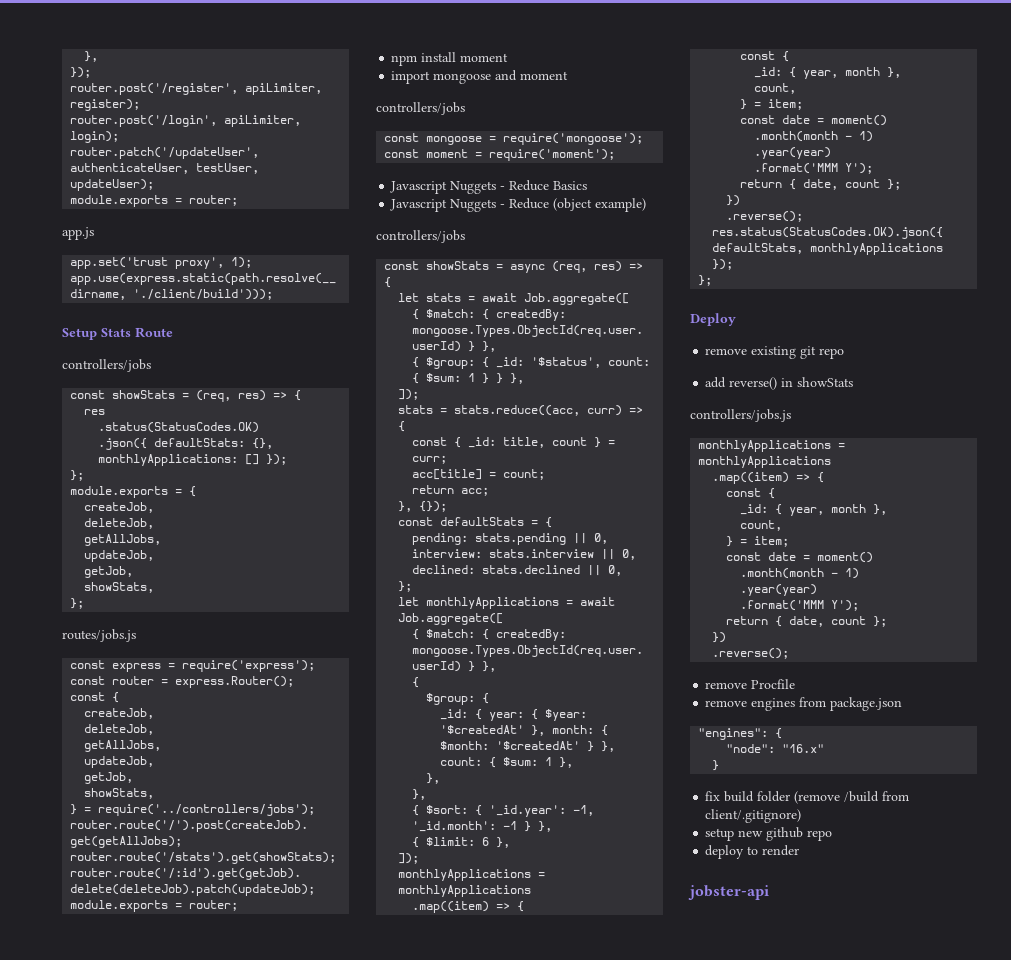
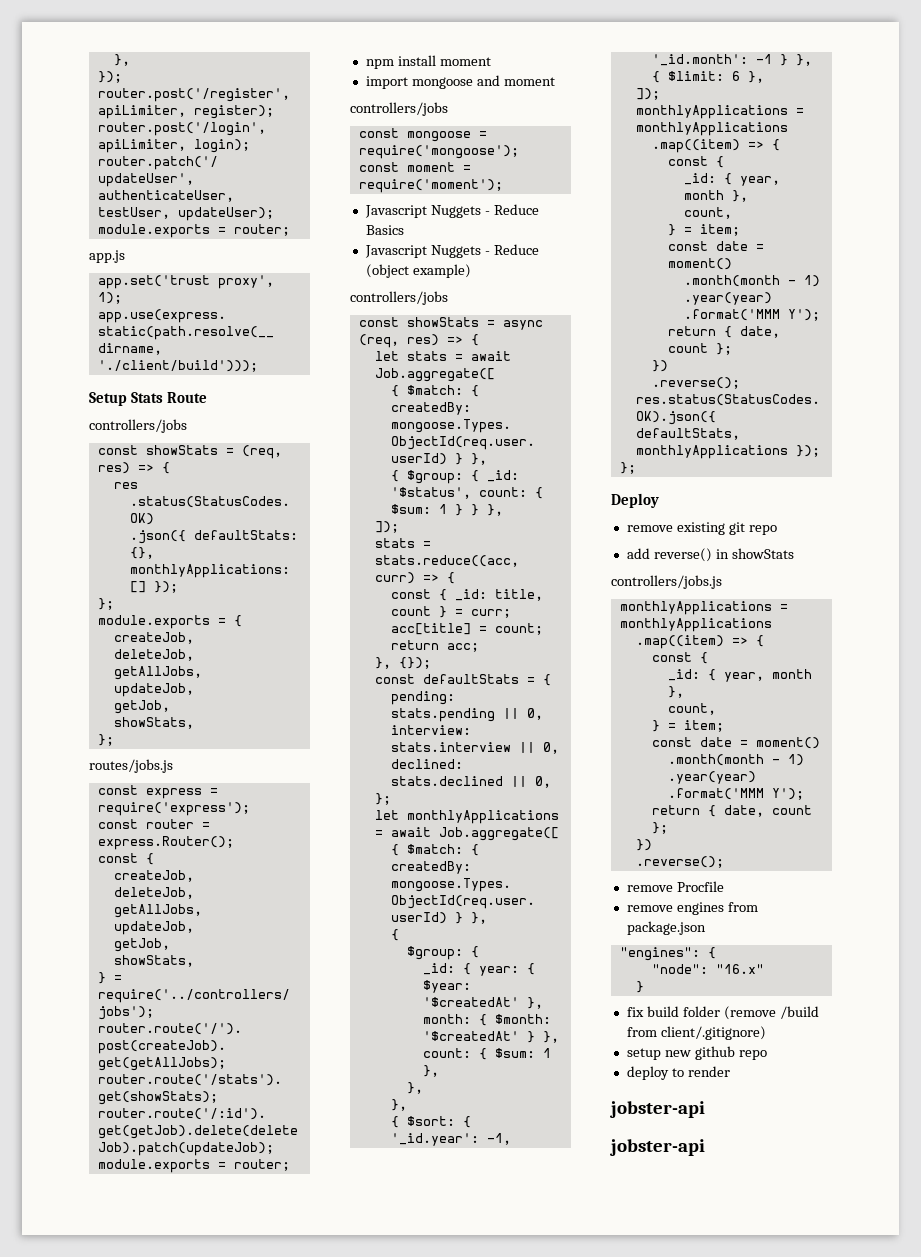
(769, 892) none -> [610,1139,705,1156] // jobster-api

